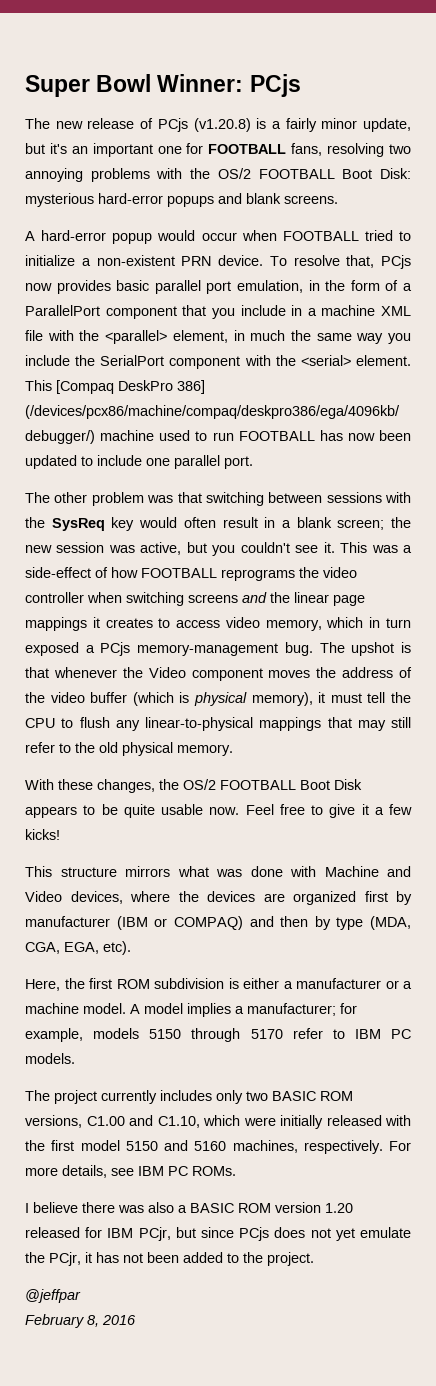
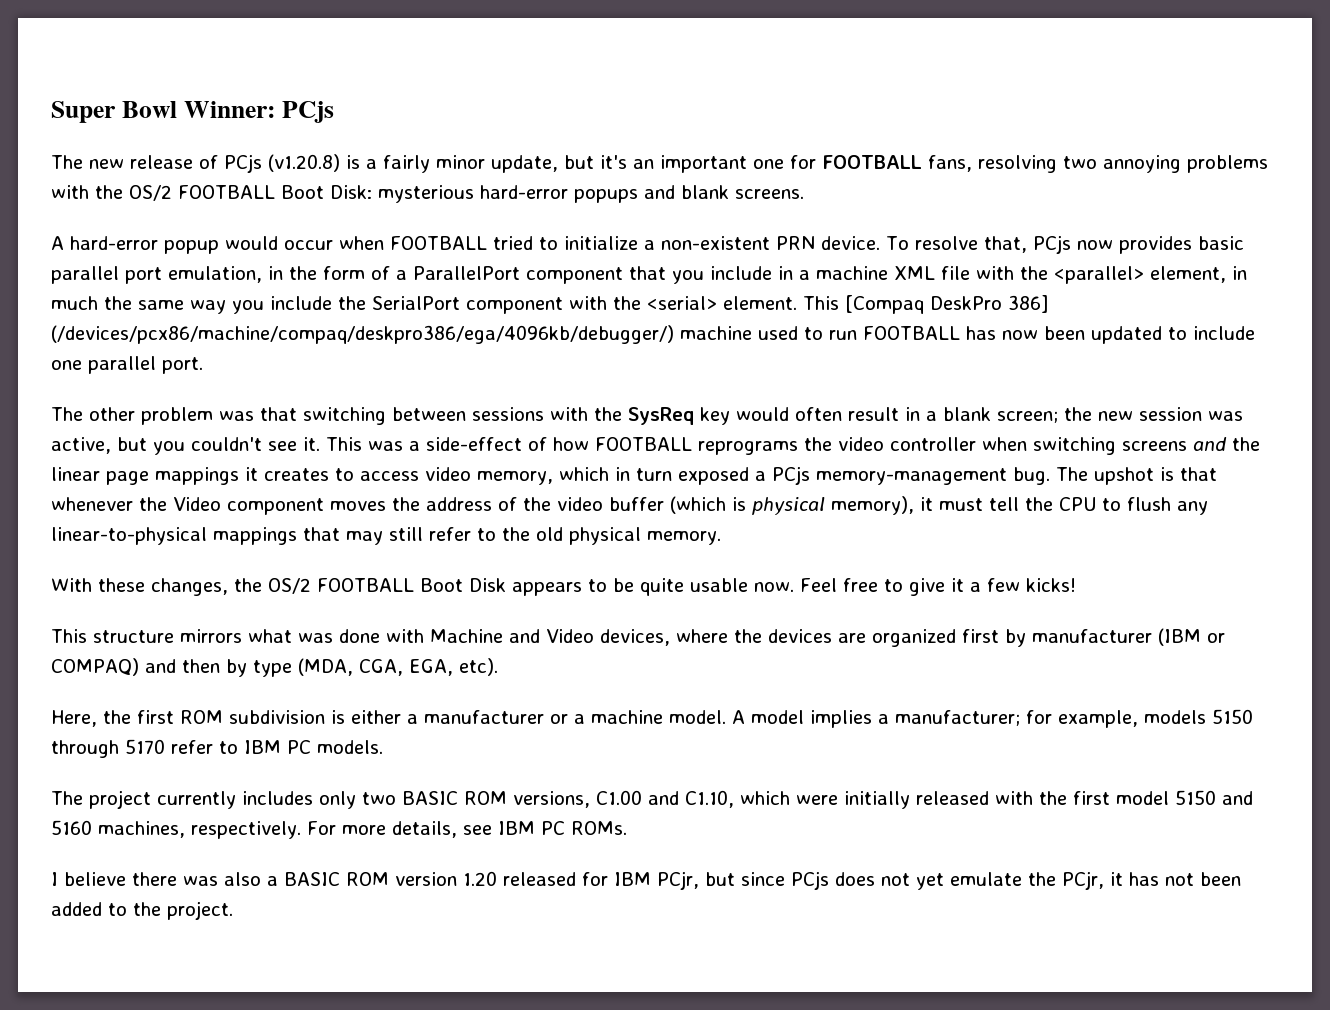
[25,1289,81,1303] [25,1314,136,1328] // @jeffpar // February 8, 2016 -> (233, 910) none

